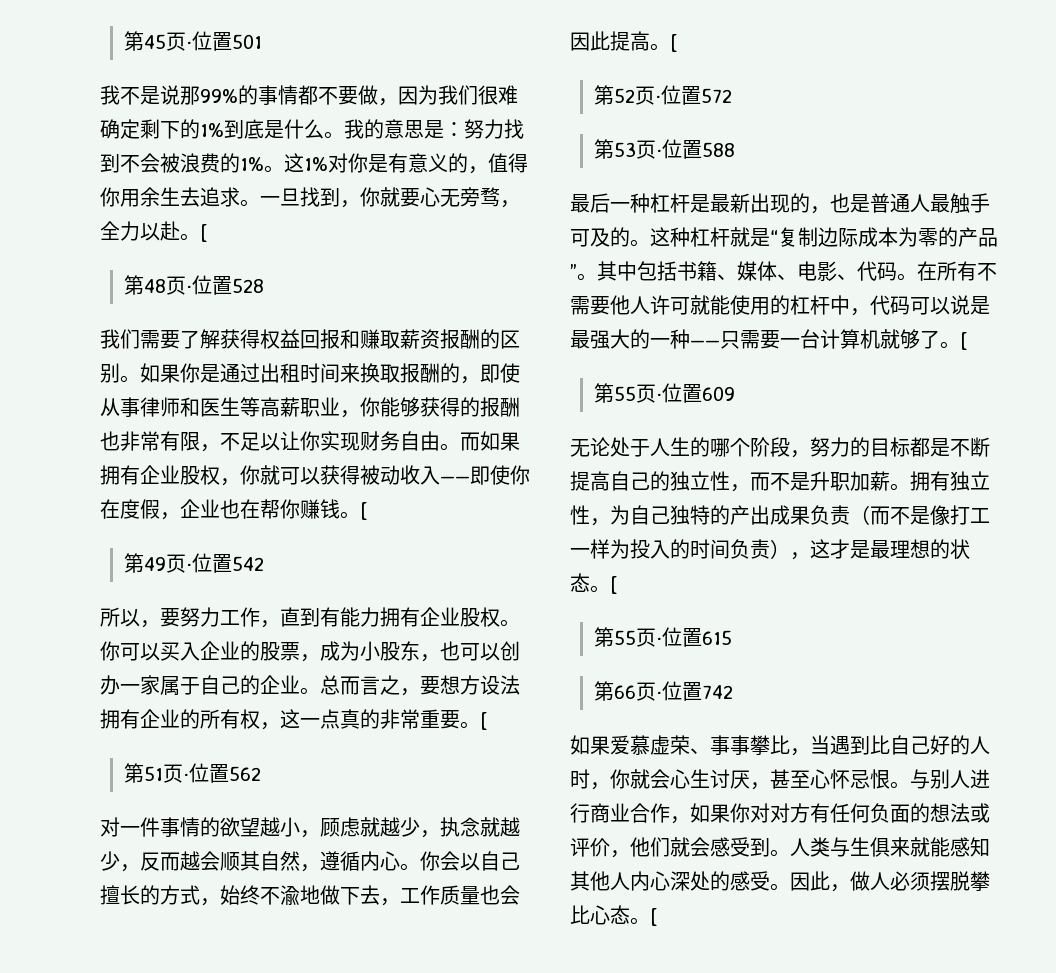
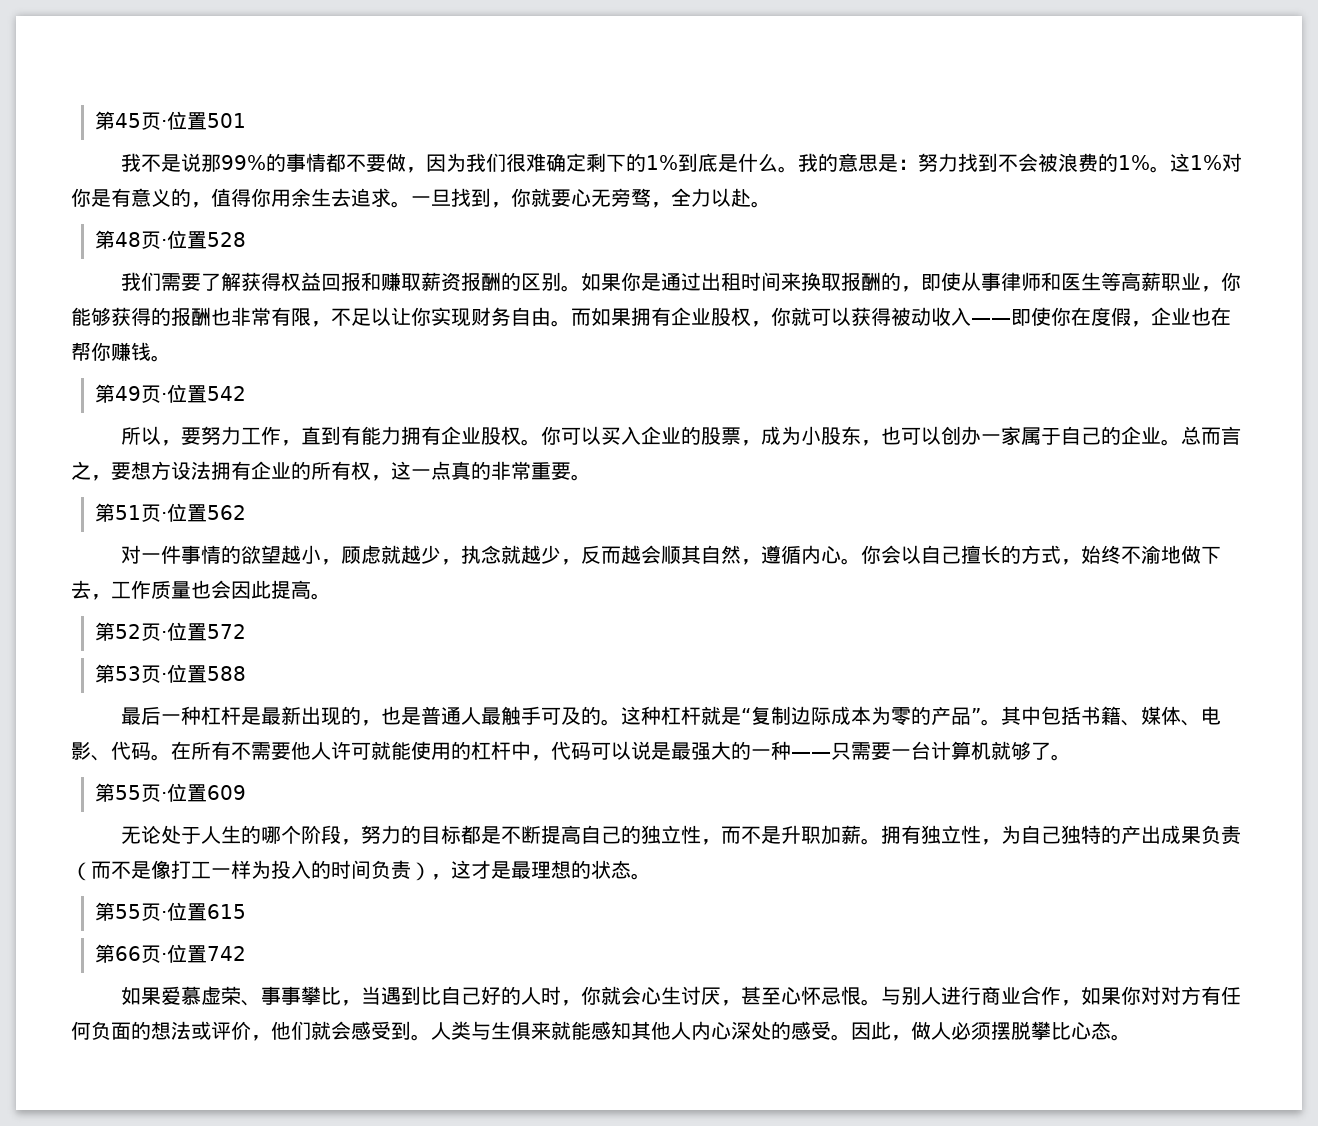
[200,224,207,242] [ -> (771, 204) none
[360,502,367,520] [ -> (171, 358) none
[480,712,487,730] [ -> (591, 477) none
[670,34,677,52] [ -> (331, 596) none
[960,332,967,350] [ -> (1071, 757) none
[610,576,617,594] [ -> (651, 876) none
[650,908,657,926] [ -> (1131, 1037) none

